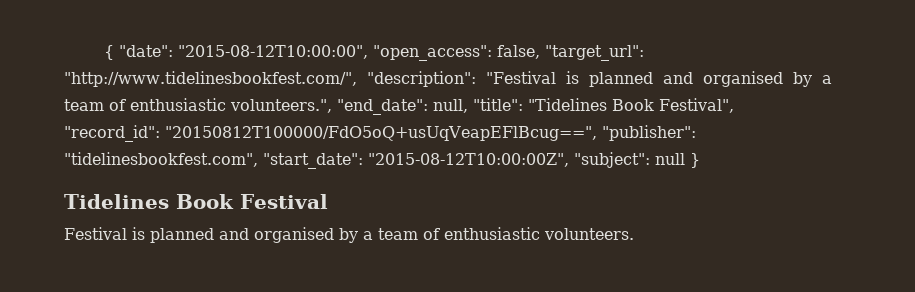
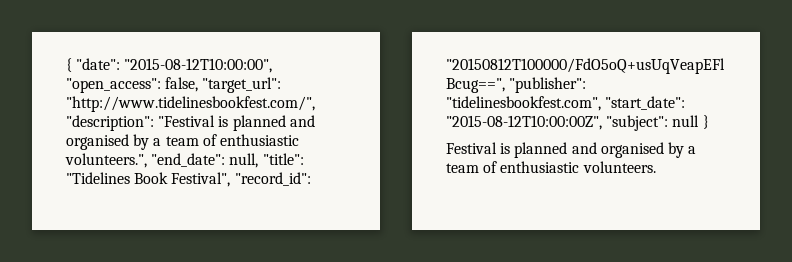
[64,194,328,209] // Tidelines Book Festival -> (709, 122) none

